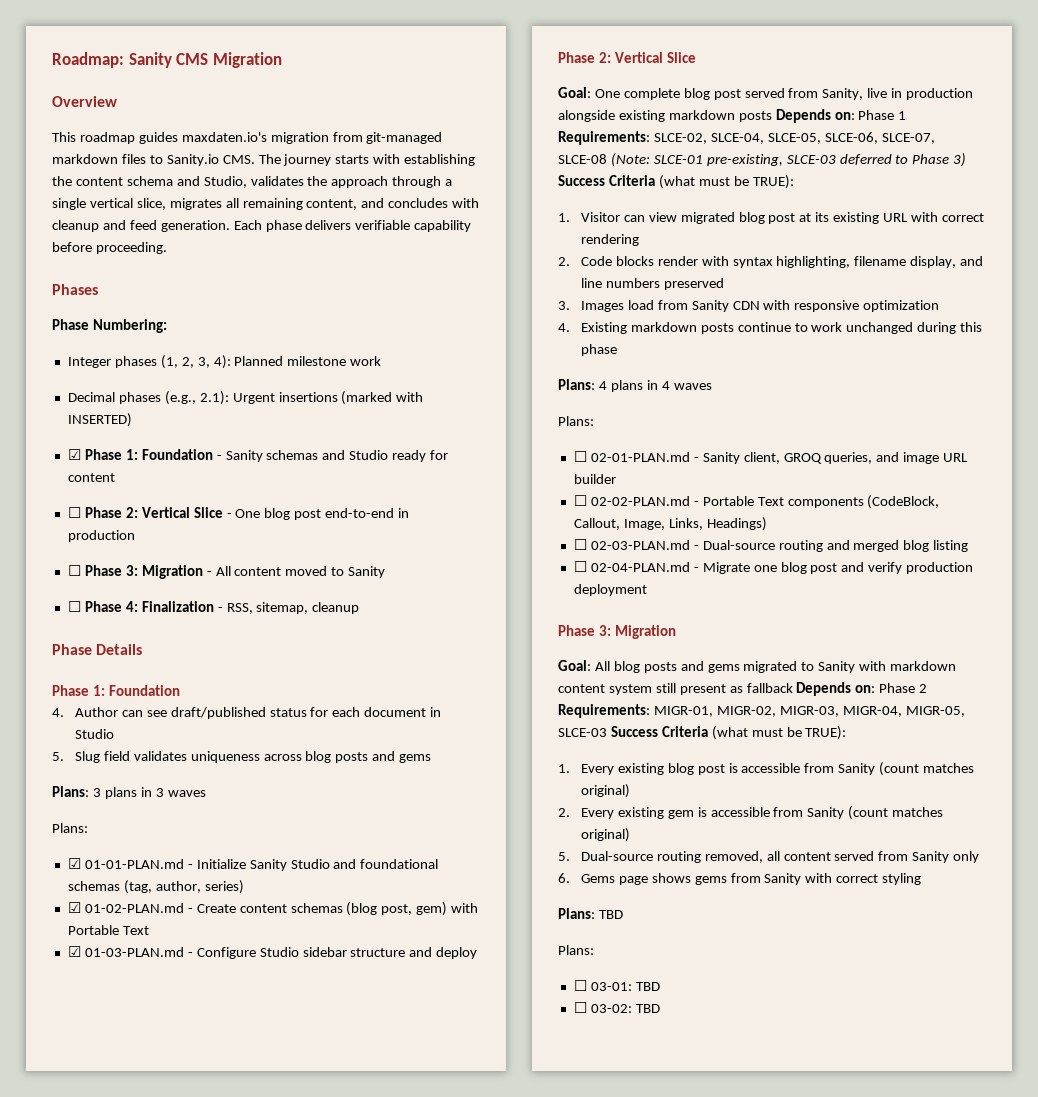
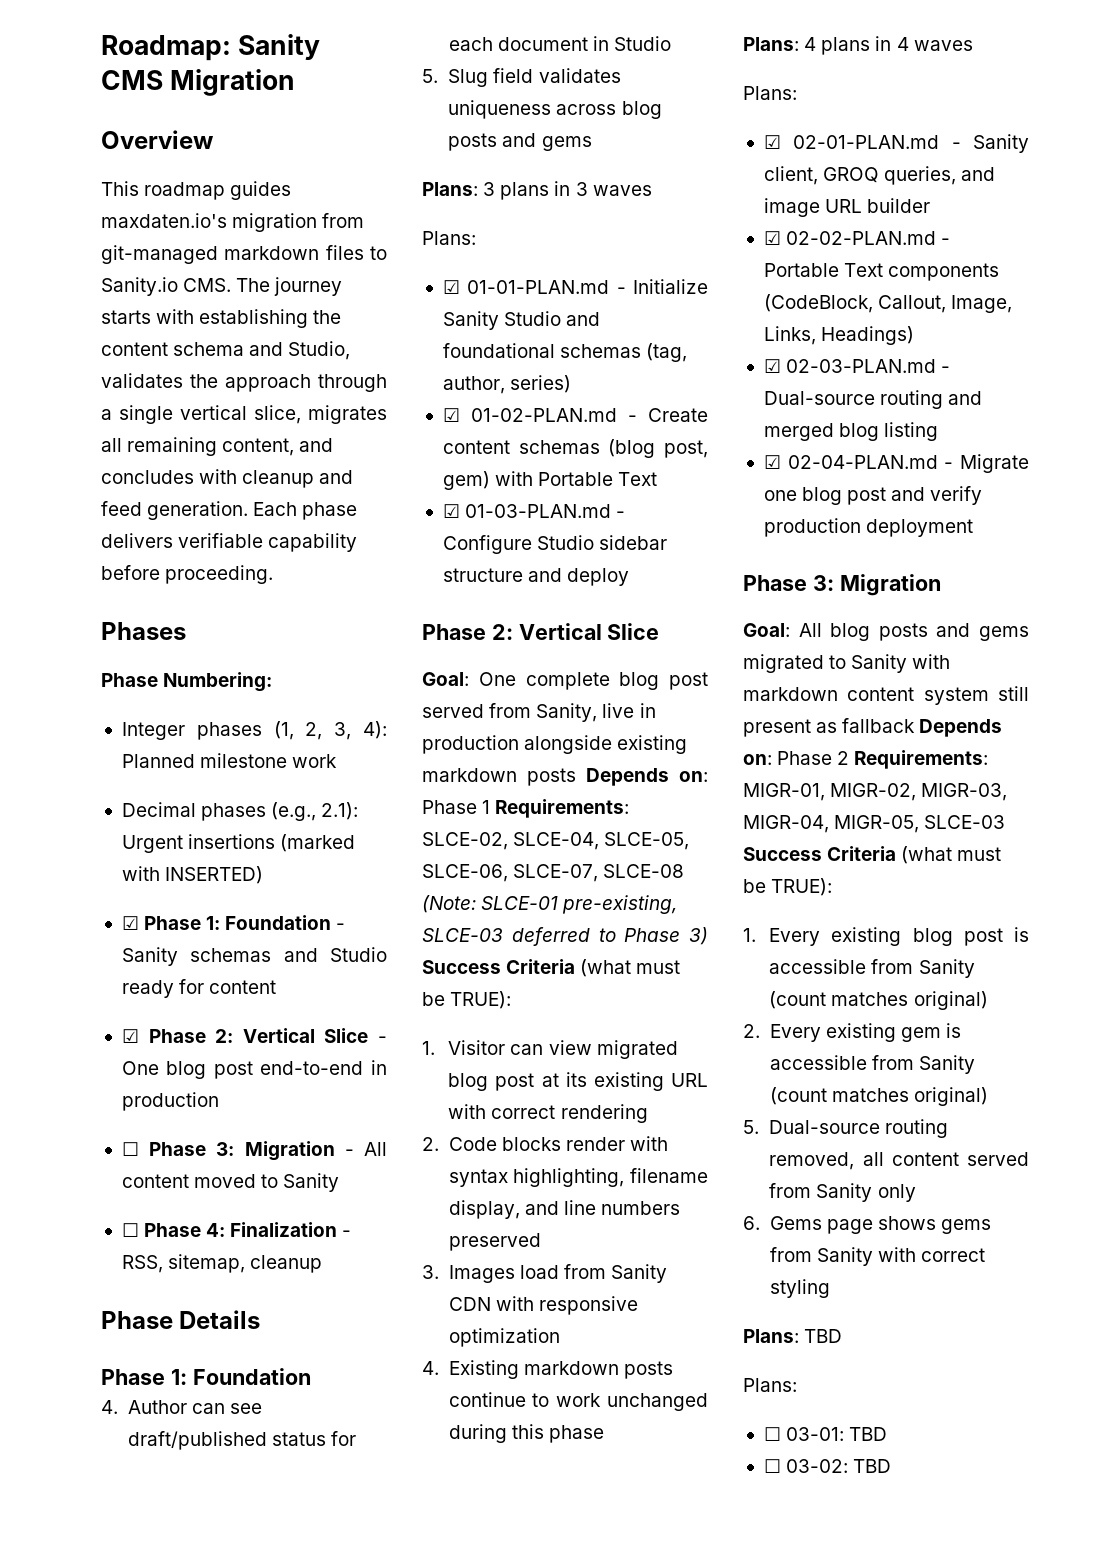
[67,507,81,518] ☐ -> [121,1029,139,1043] ☑
[573,451,587,462] ☐ -> [763,135,781,149] ☑
[573,495,587,506] ☐ -> [763,231,781,245] ☑
[573,539,587,550] ☐ -> [763,359,781,373] ☑
[573,561,587,572] ☐ -> [763,455,781,469] ☑

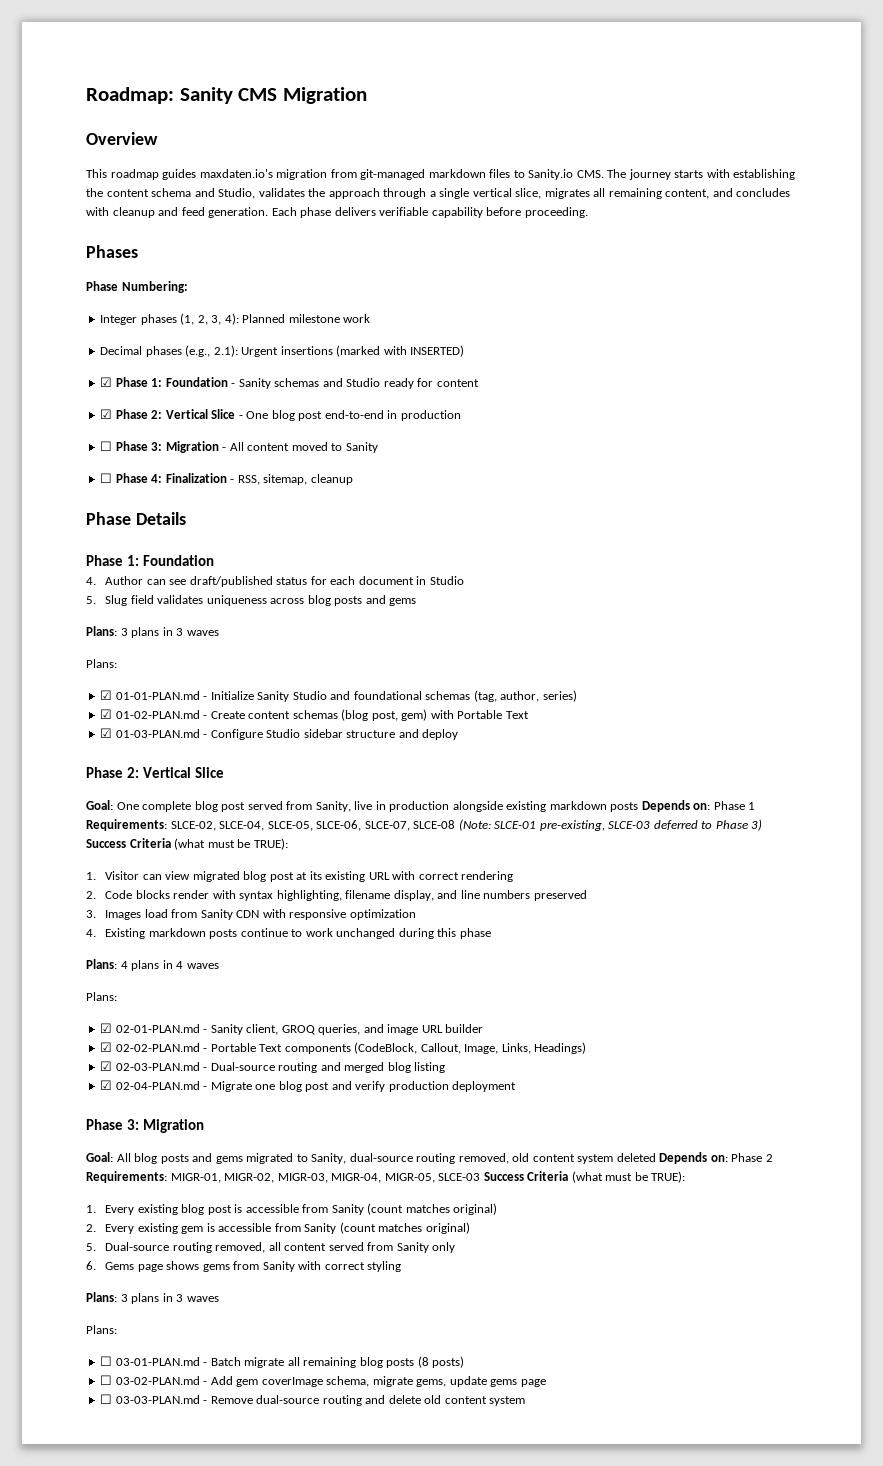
[851,654,951,673] [743,686,1029,705] [743,718,916,737] Sanity with markdown content system still present as fallback -> [311,1153,656,1164] Sanity, dual-source routing removed, old content system deleted
[804,1329,843,1343] [743,1378,797,1392] [763,1427,888,1441] [763,1459,892,1473] TBD // Plans: // ☐ 03-01: TBD // ☐ 03-02: TBD -> [120,1293,219,1304] [86,1325,117,1334] [100,1356,465,1368] [100,1375,546,1387] [100,1394,526,1406] 3 plans in 3 waves // Plans: // ☐ 03-01-PLAN.md - Batch migrate all remaining blog posts (8 posts) // ☐ 03-02-PLAN.md - Add gem coverImage schema, migrate gems, update gems page // ☐ 03-03-PLAN.md - Remove dual-source routing and delete old content system

